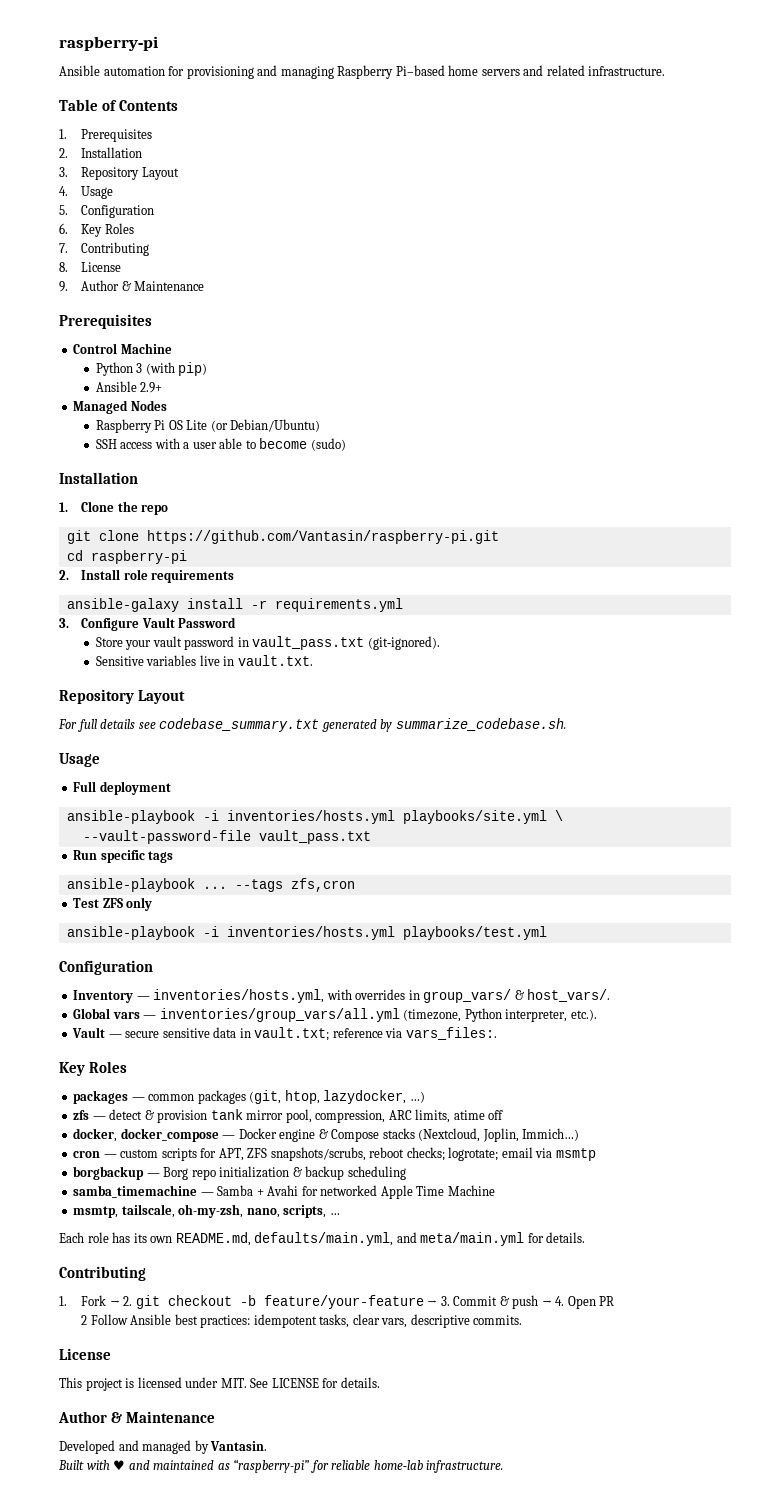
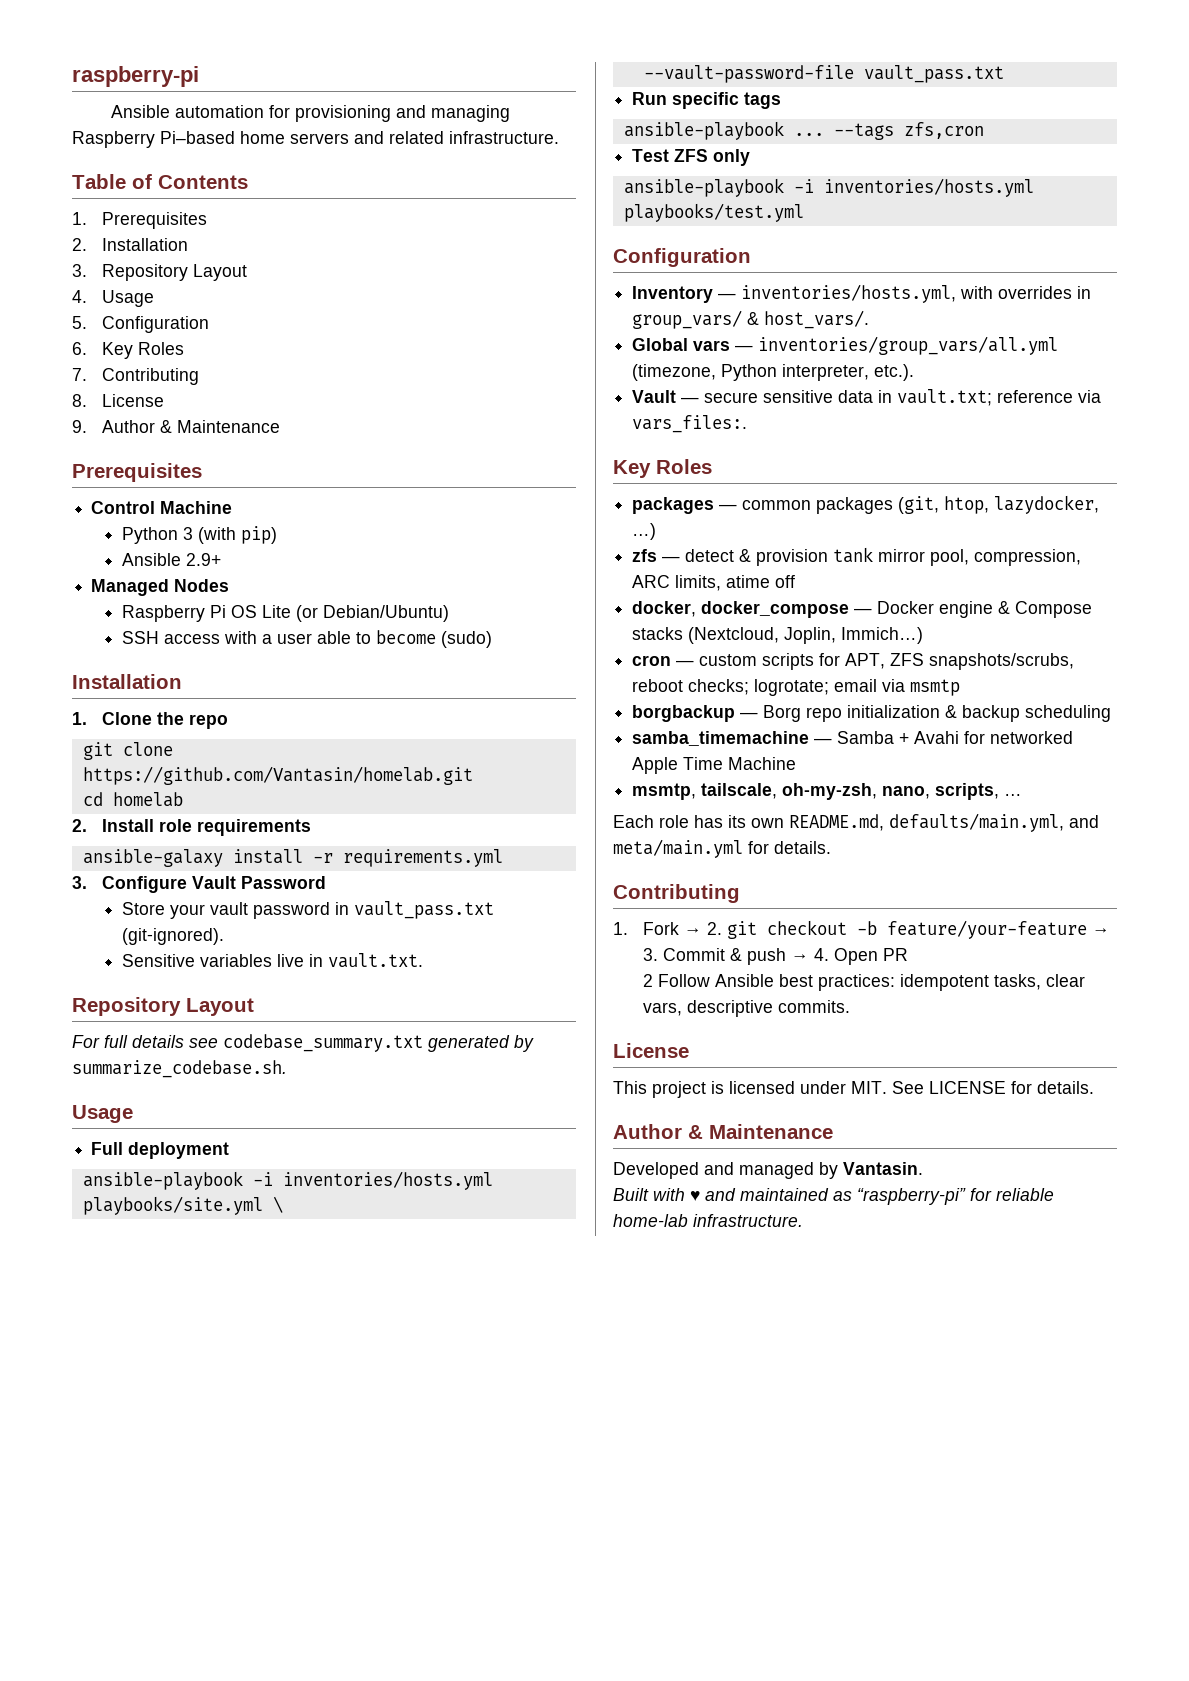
[146,530,499,544] https://github.com/Vantasin/raspberry-pi.git -> [82,766,473,785] https://github.com/Vantasin/homelab.git
[90,550,187,564] raspberry-pi -> [112,792,183,807] homelab

